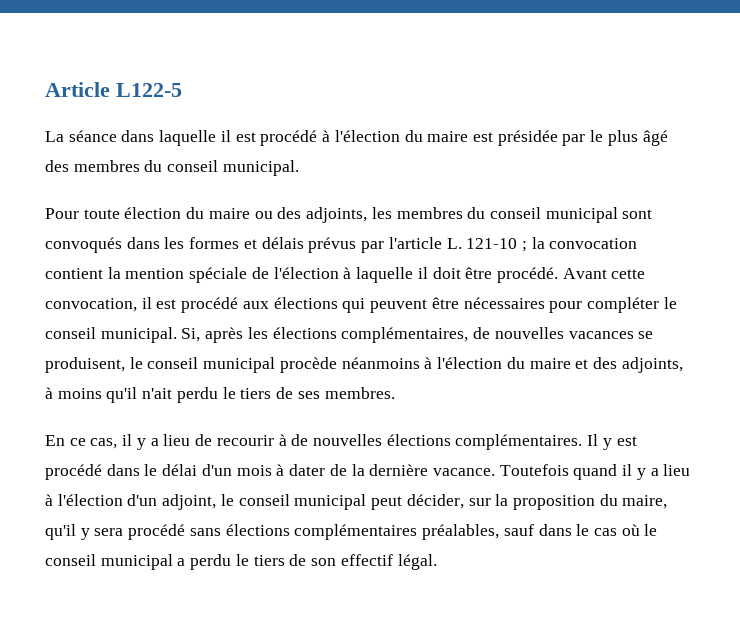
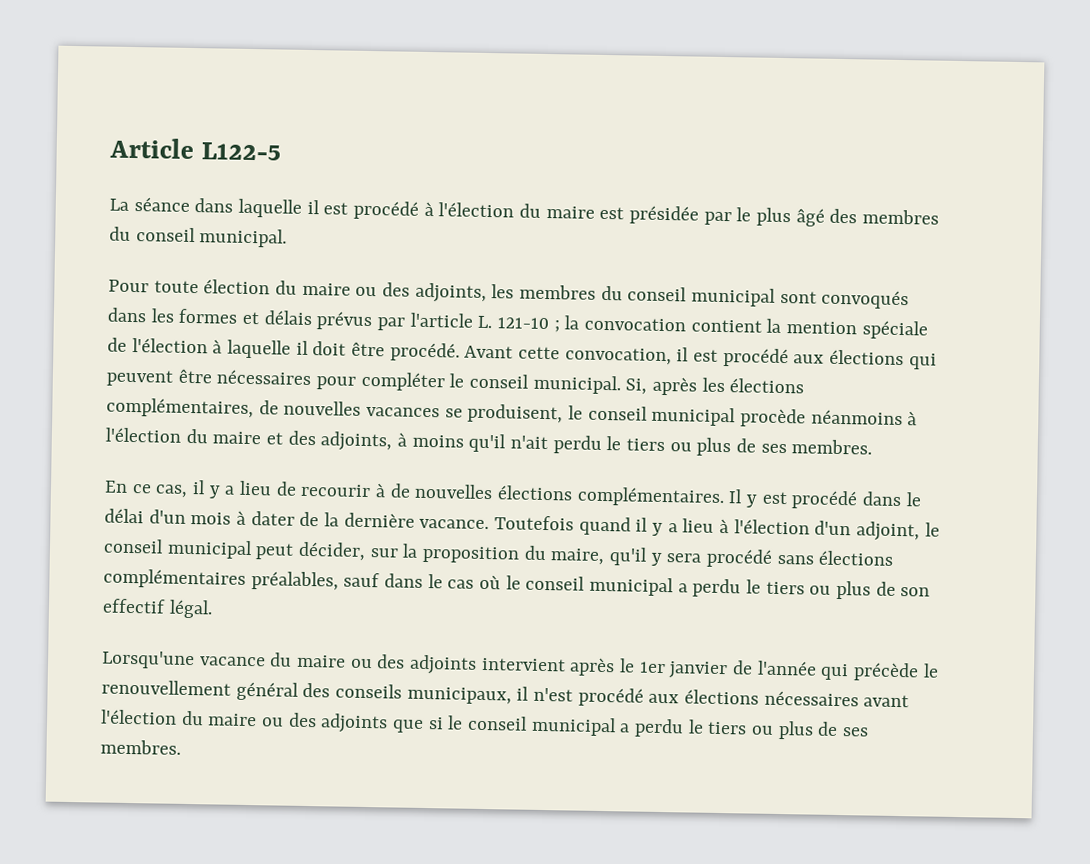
(272, 393) none -> [669,437,732,457] ou plus
(285, 560) none -> [809,580,872,600] ou plus
(437, 562) none -> [101,650,939,682] [101,679,910,708] [101,709,870,740] [100,739,181,755] // Lorsqu'une vacance du maire ou des adjoints intervient après le 1er janvier de l'année qui précède le renouvellement général des conseils municipaux, il n'est procédé aux élections nécessaires avant l'élection du maire ou des adjoints que si le conseil municipal a perdu le tiers ou plus de ses membres.

